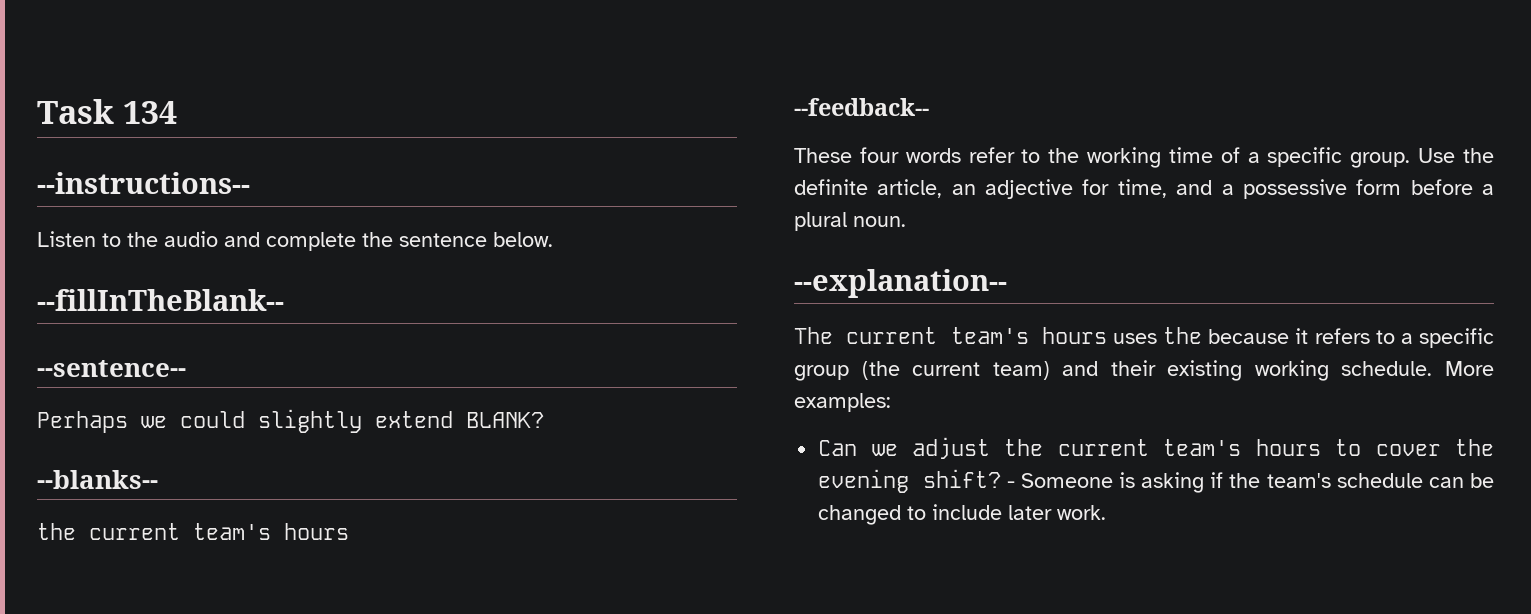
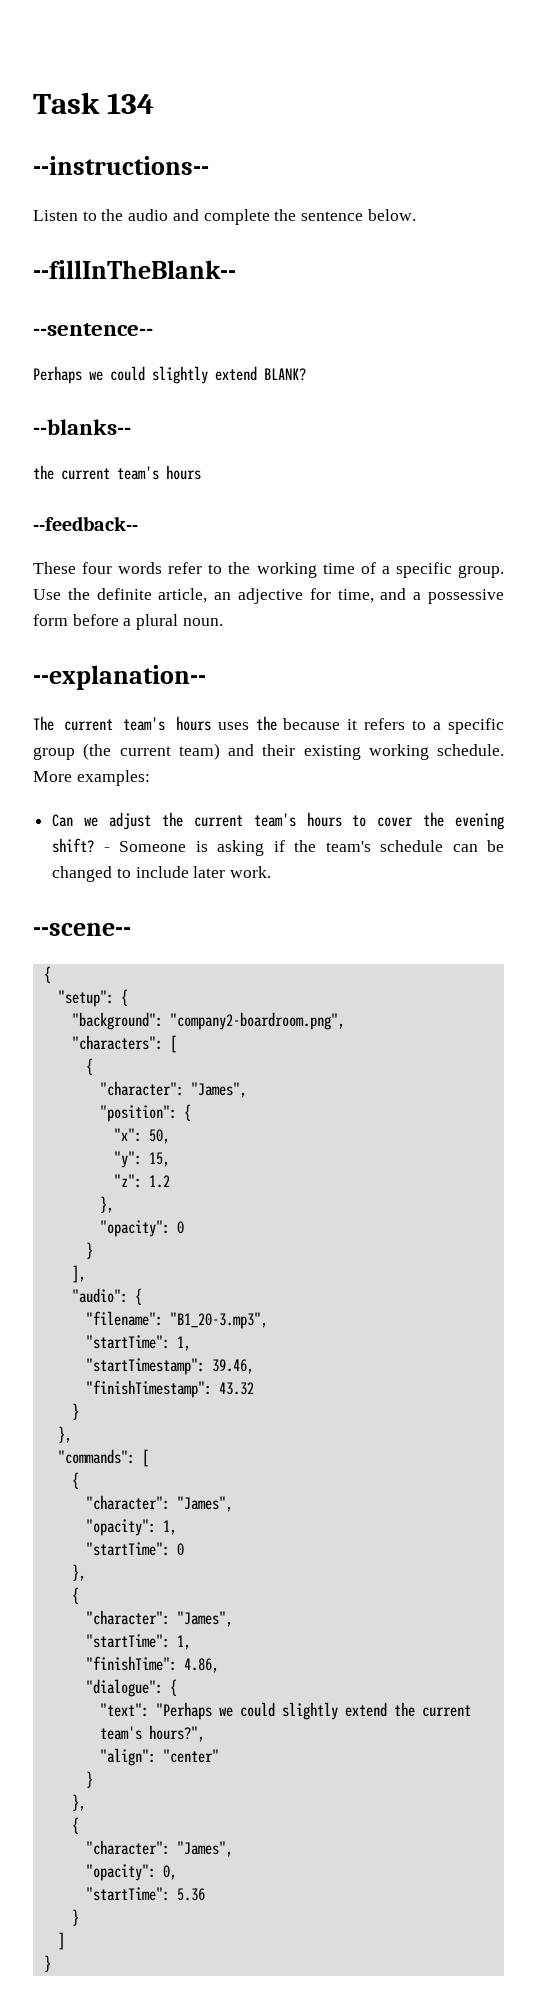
(1107, 512) none -> [33,923,131,936] [43,966,51,983] [57,989,128,1007] [71,1012,345,1030] [71,1035,177,1053] [85,1058,93,1075] [99,1081,247,1098] [99,1104,191,1122] [113,1128,170,1144] [113,1151,170,1168] [113,1174,170,1188] [99,1196,114,1213] [99,1220,184,1237] [85,1242,93,1259] [71,1265,86,1283] [71,1288,142,1305] [85,1311,268,1329] [85,1335,191,1351] [85,1358,254,1375] [85,1380,254,1398] [71,1403,79,1420] [57,1426,72,1443] [57,1449,149,1467] [71,1472,79,1489] [85,1495,233,1512] [85,1519,177,1536] [85,1542,184,1556] [71,1564,86,1581] [71,1587,79,1604] [85,1610,233,1627] [85,1634,191,1650] [85,1656,219,1673] [85,1679,177,1697] [99,1702,471,1720] [99,1725,205,1742] [99,1748,219,1766] [85,1771,93,1788] [71,1794,86,1811] [71,1817,79,1834] [85,1840,233,1857] [85,1864,177,1881] [85,1887,205,1901] [71,1909,79,1926] [57,1932,65,1950] [43,1955,51,1972] // --scene-- // { // "setup": { // "background": "company2-boardroom.png", // "characters": [ // { // "character": "James", // "position": { // "x": 50, // "y": 15, // "z": 1.2 // }, // "opacity": 0 // } // ], // "audio": { // "filename": "B1_20-3.mp3", // "startTime": 1, // "startTimestamp": 39.46, // "finishTimestamp": 43.32 // } // }, // "commands": [ // { // "character": "James", // "opacity": 1, // "startTime": 0 // }, // { // "character": "James", // "startTime": 1, // "finishTime": 4.86, // "dialogue": { // "text": "Perhaps we could slightly extend the current team's hours?", // "align": "center" // } // }, // { // "character": "James", // "opacity": 0, // "startTime": 5.36 // } // ] // }

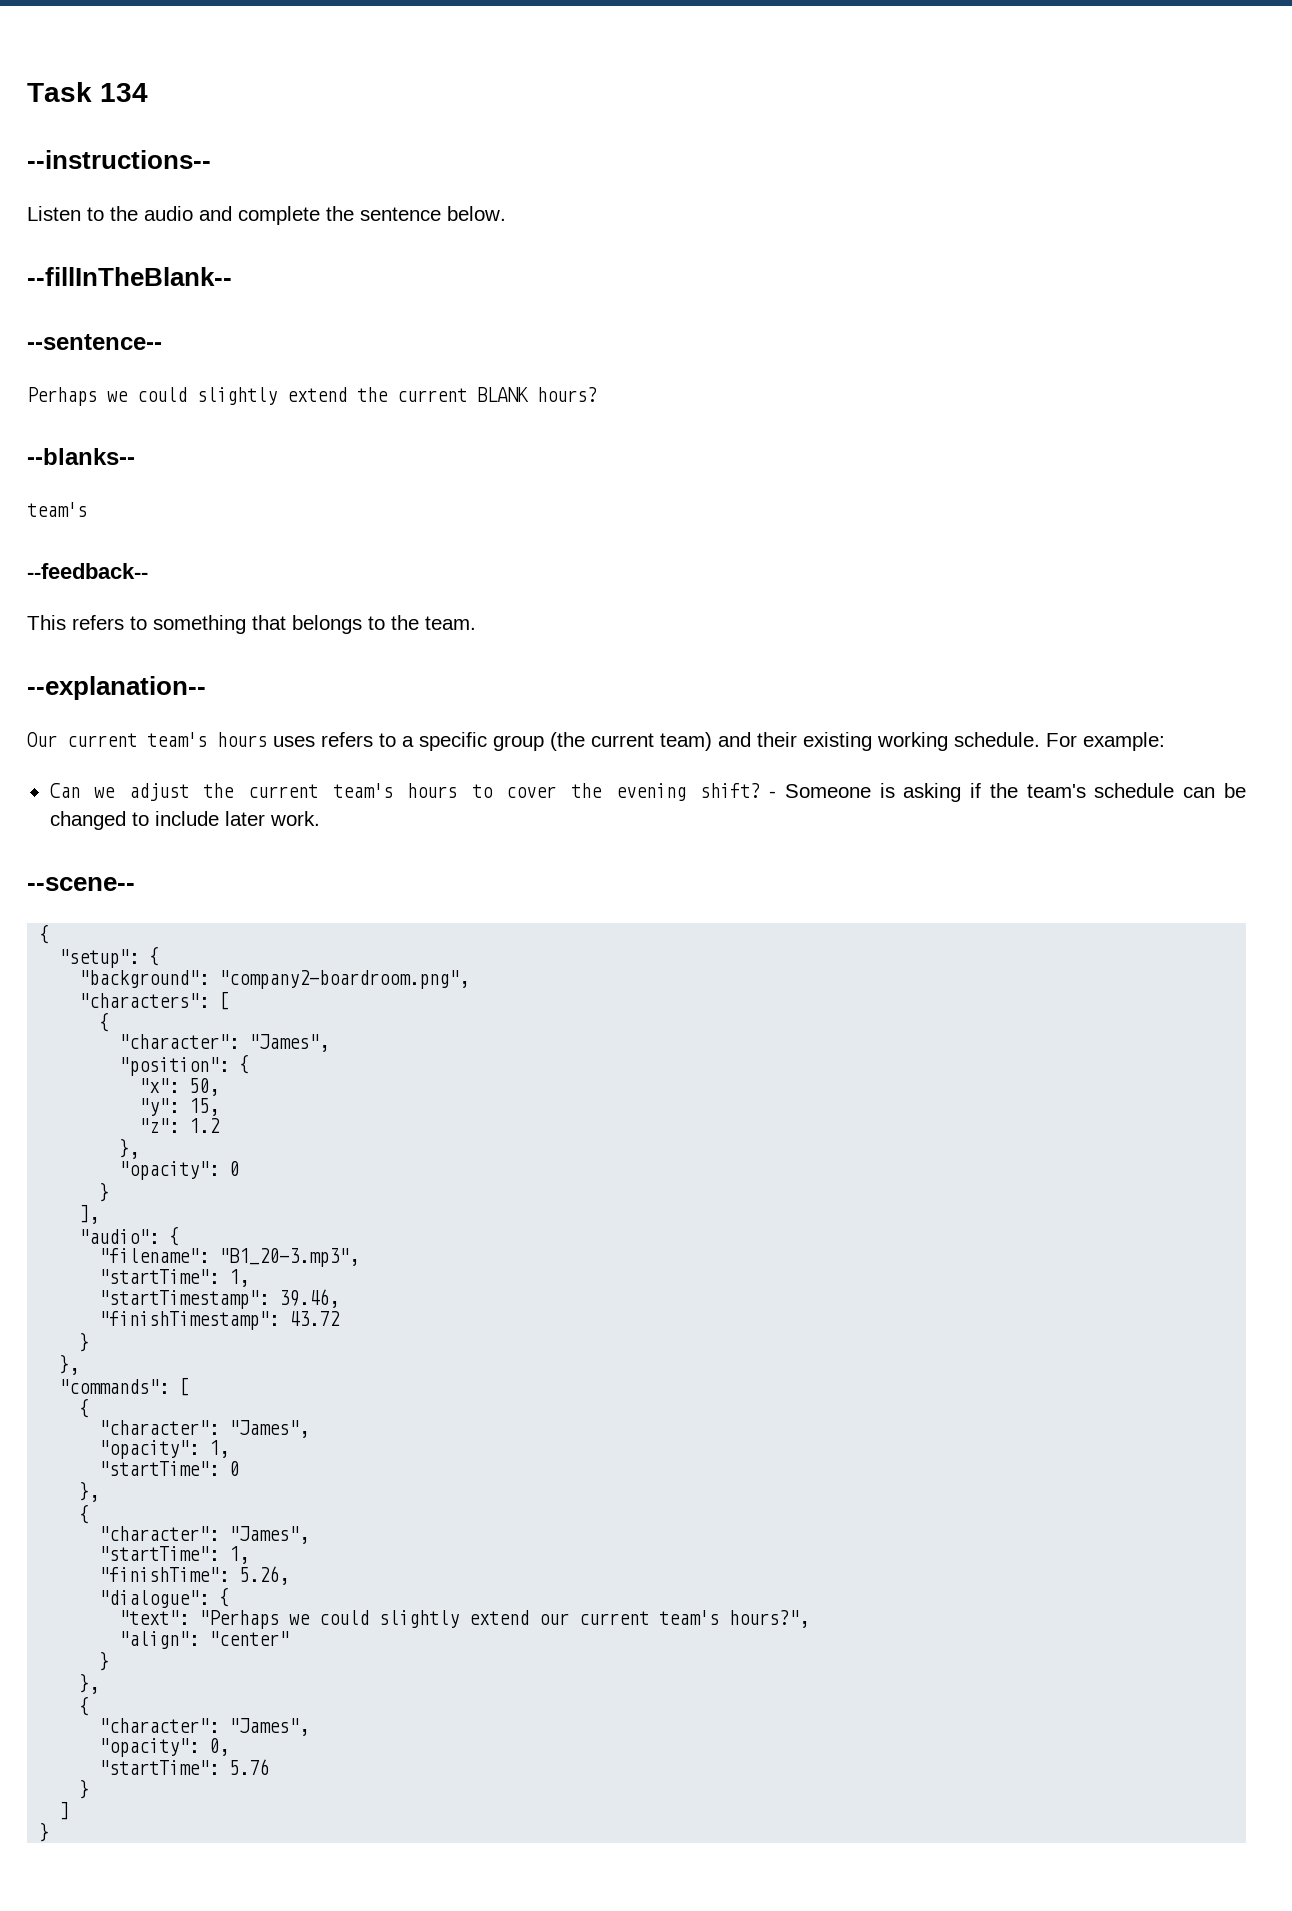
[264,368,306,381] BLANK? -> [357,387,597,402] the current BLANK hours?
[33,465,201,480] the current team's hours -> [27,502,87,517] team's
[33,562,504,578] [33,588,505,604] [33,614,223,630] These four words refer to the working time of a specific group. Use the definite article, an adjective for time, and a possessive form before a plural noun. -> [27,615,476,634] This refers to something that belongs to the team.
[33,716,54,731] The -> [27,732,57,747] Our
[255,716,358,731] the because it -> (315, 741) none
[33,770,150,786] More examples: -> [1046,732,1165,751] For example:
[218,1382,254,1395] 43.32 -> [289,1311,341,1326] 43.72
[183,1658,219,1673] 4.86, -> [239,1566,290,1585] 5.26,
[393,1702,415,1717] the -> [539,1613,570,1625] our
[176,1888,205,1901] 5.36 -> [229,1759,270,1775] 5.76

